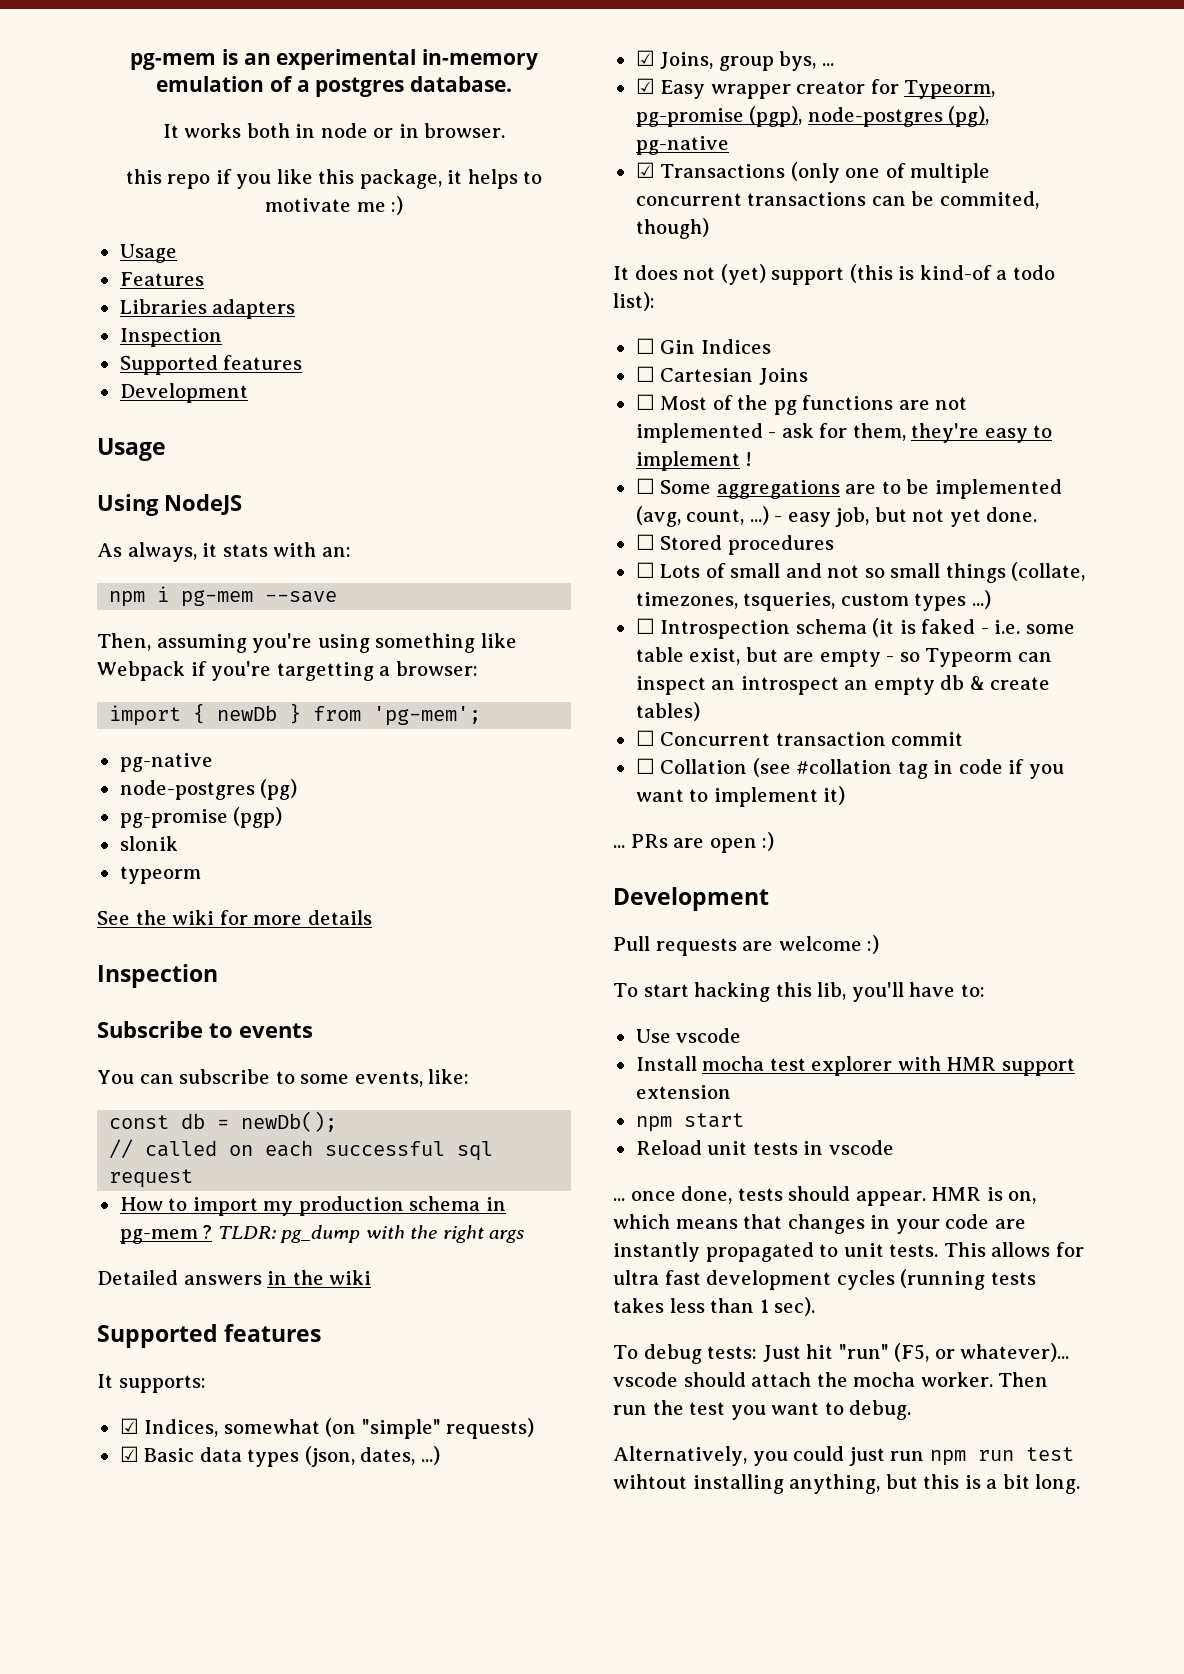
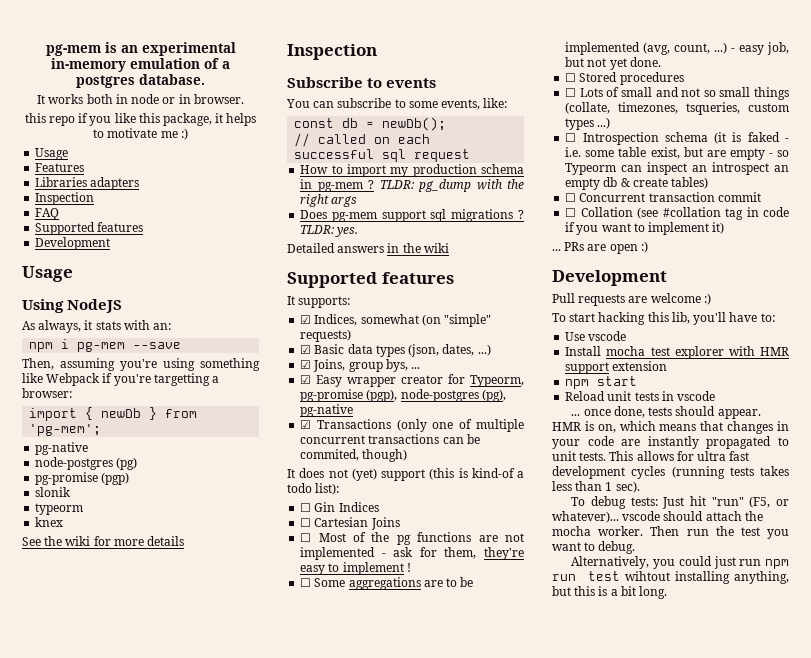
(222, 337) none -> [35,208,60,220] // FAQ
(201, 875) none -> [35,517,64,527] // knex
(525, 1236) none -> [300,209,524,222] [300,225,359,237] // Does pg-mem support sql migrations ? TLDR: yes.

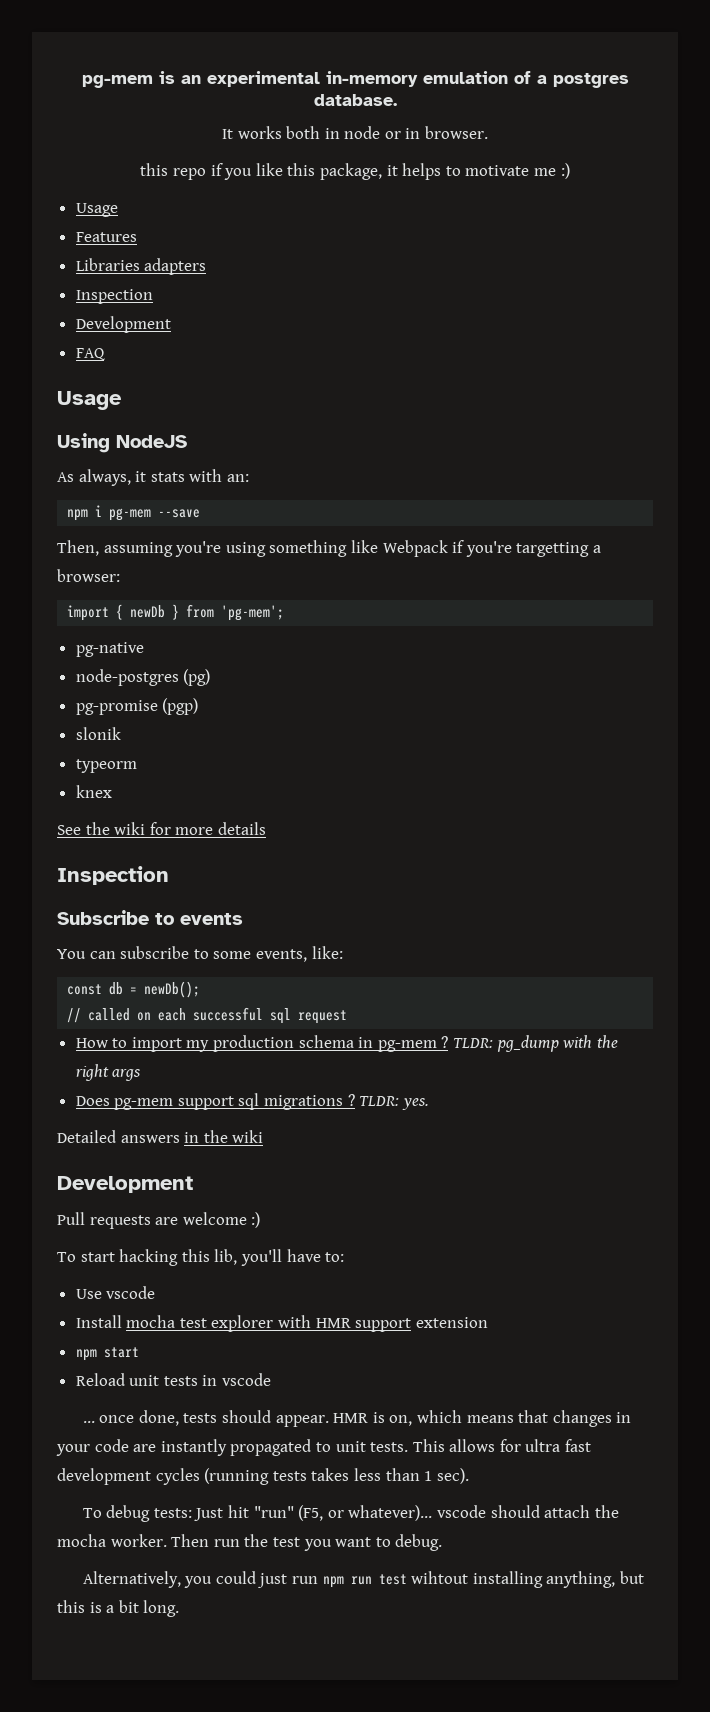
(95, 198) none -> [75,316,171,333] // Development
[35,222,144,235] [35,237,111,250] // Supported features // Development -> (106, 354) none
[287,272,454,288] [287,296,351,308] [300,314,492,327] [300,329,352,342] [300,344,491,357] [300,359,421,372] [300,374,524,387] [300,389,506,402] [300,404,354,417] [300,419,524,432] [300,434,480,444] [300,449,408,462] [287,468,524,481] [287,483,340,495] [300,502,379,512] [300,517,400,530] [300,532,524,545] [300,547,524,560] [300,562,411,575] [300,577,474,590] [565,42,789,55] [565,57,661,70] [565,72,684,85] [565,87,789,100] [565,102,789,115] [565,117,611,130] [565,132,789,145] [565,147,789,160] [565,162,789,175] [565,177,709,190] [565,192,761,202] [565,207,789,220] [565,222,725,235] [552,241,648,254] // Supported features // It supports: // ☑ Indices, somewhat (on "simple" requests) // ☑ Basic data types (json, dates, ...) // ☑ Joins, group bys, ... // ☑ Easy wrapper creator for Typeorm, pg-promise (pgp), node-postgres (pg), pg-native // ☑ Transactions (only one of multiple concurrent transactions can be commited, though) // It does not (yet) support (this is kind-of a todo list): // ☐ Gin Indices // ☐ Cartesian Joins // ☐ Most of the pg functions are not implemented - ask for them, they're easy to implement ! // ☐ Some aggregations are to be implemented (avg, count, ...) - easy job, but not yet done. // ☐ Stored procedures // ☐ Lots of small and not so small things (collate, timezones, tsqueries, custom types ...) // ☐ Introspection schema (it is faked - i.e. some table exist, but are empty - so Typeorm can inspect an introspect an empty db & create tables) // ☐ Concurrent transaction commit // ☐ Collation (see #collation tag in code if you want to implement it) // ... PRs are open :) -> (264, 1136) none

